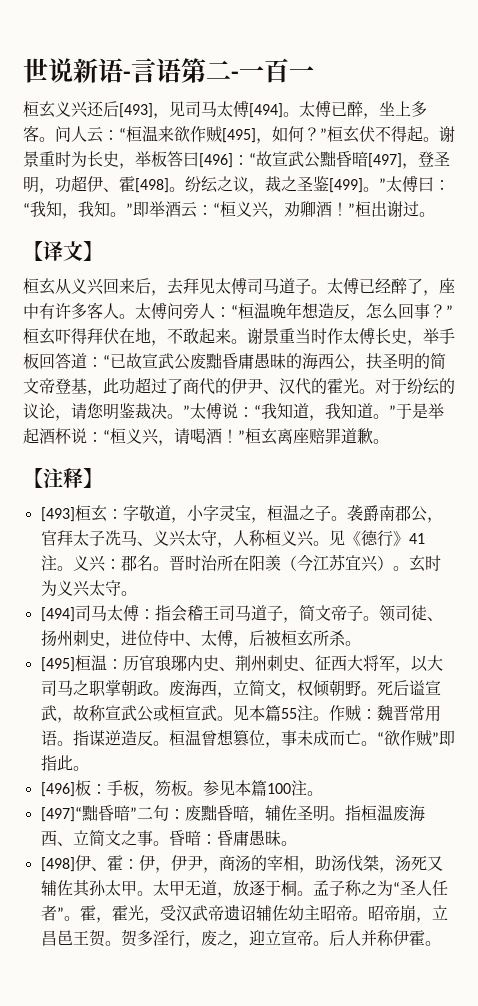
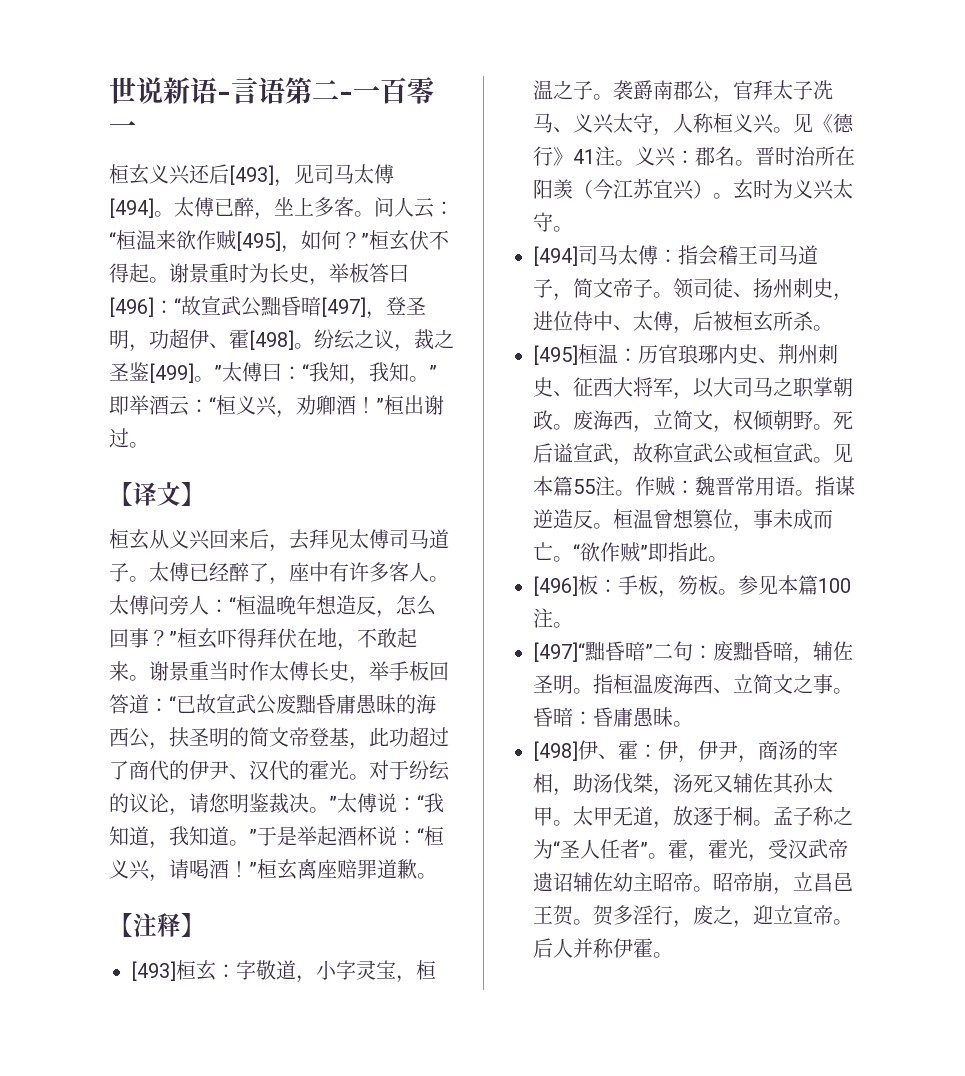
(289, 70) none -> [407,77,434,104] 零

